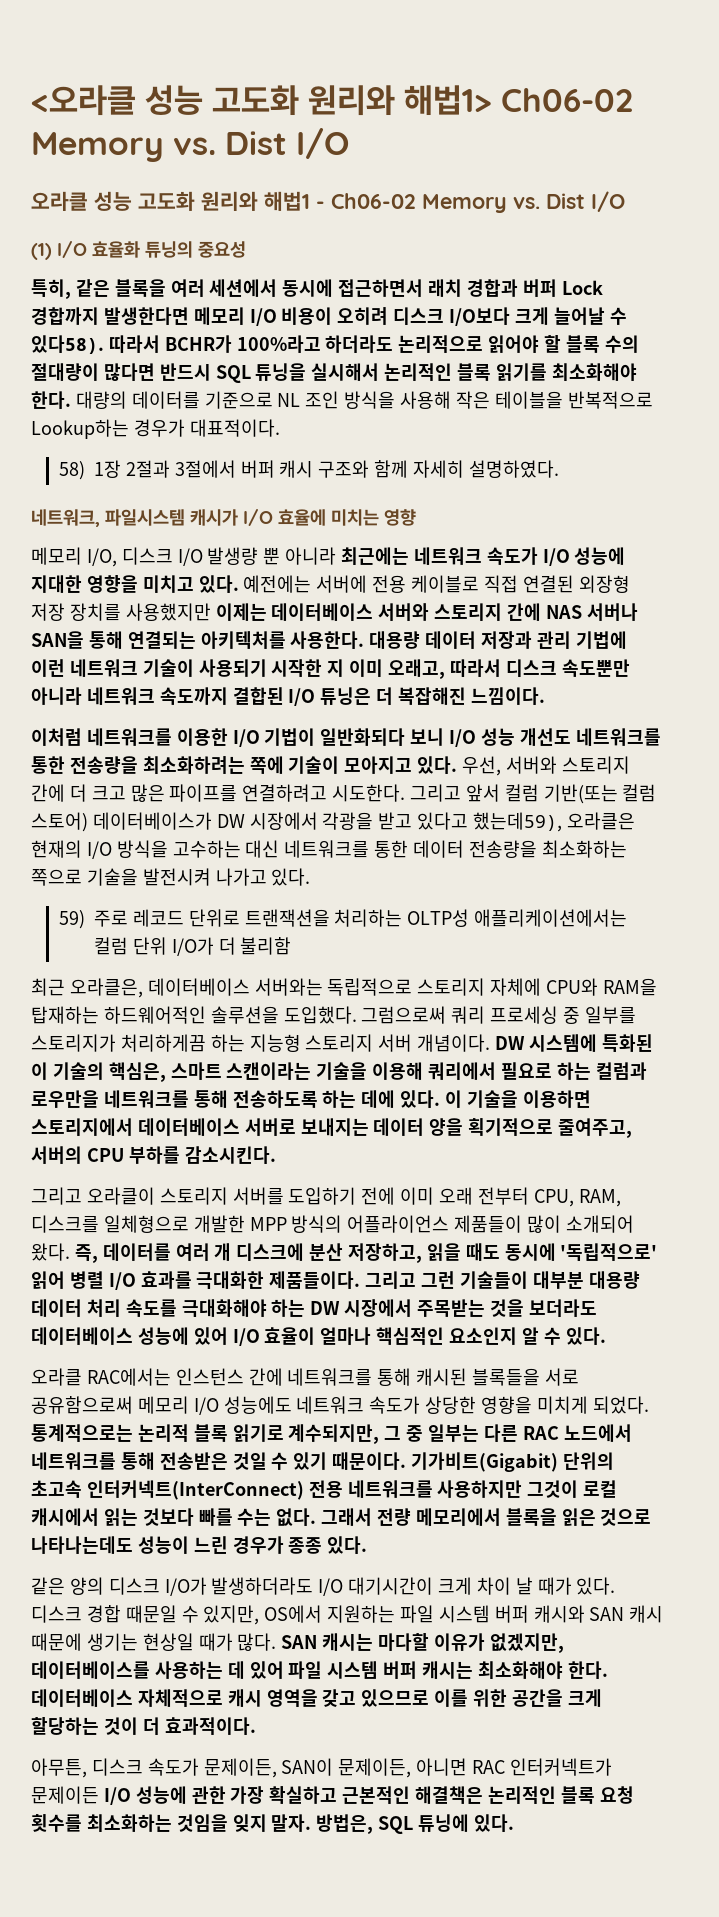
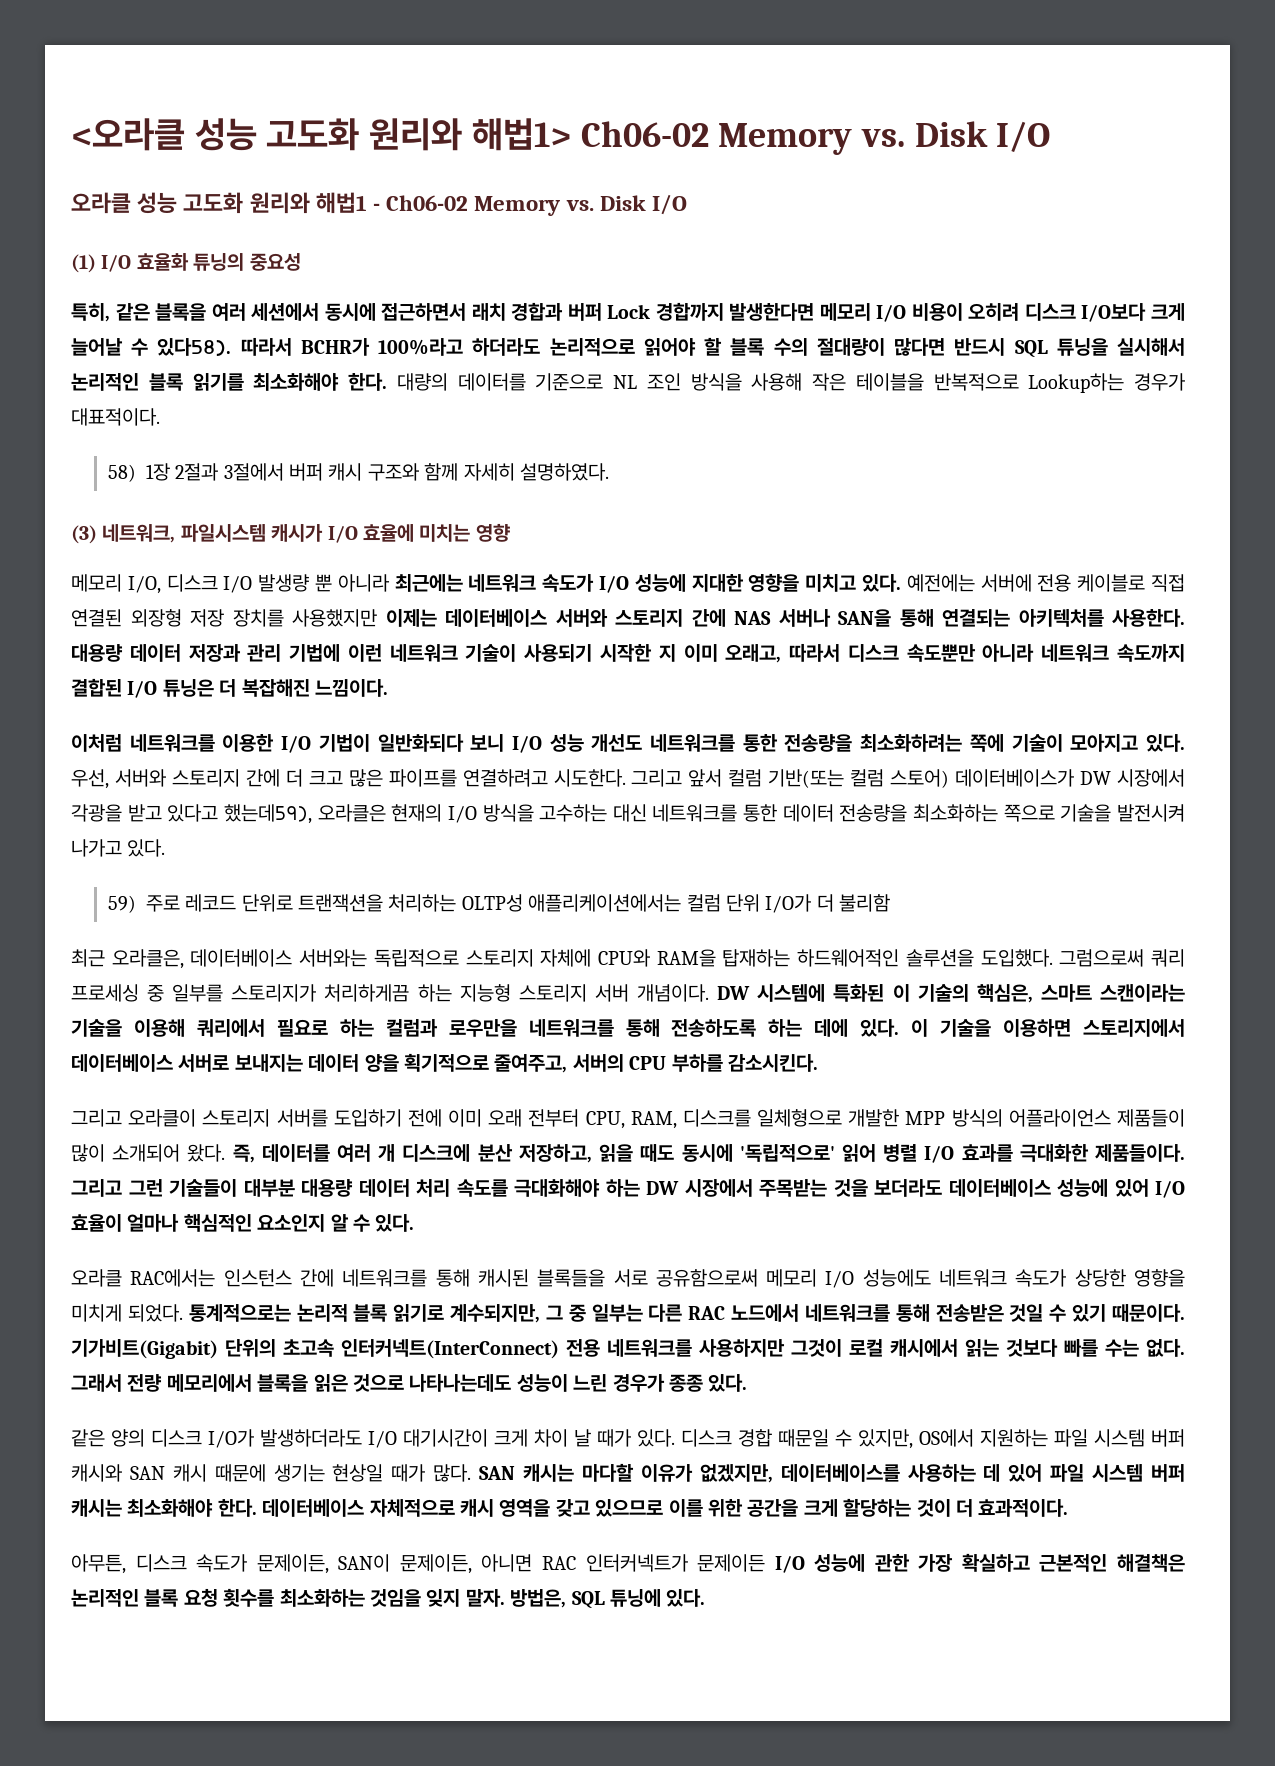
[225,131,288,155] Dist -> [914,121,988,147] Disk
[546,193,585,209] Dist -> [599,195,646,211] Disk
(559, 469) none -> [71,525,97,544] (3)

